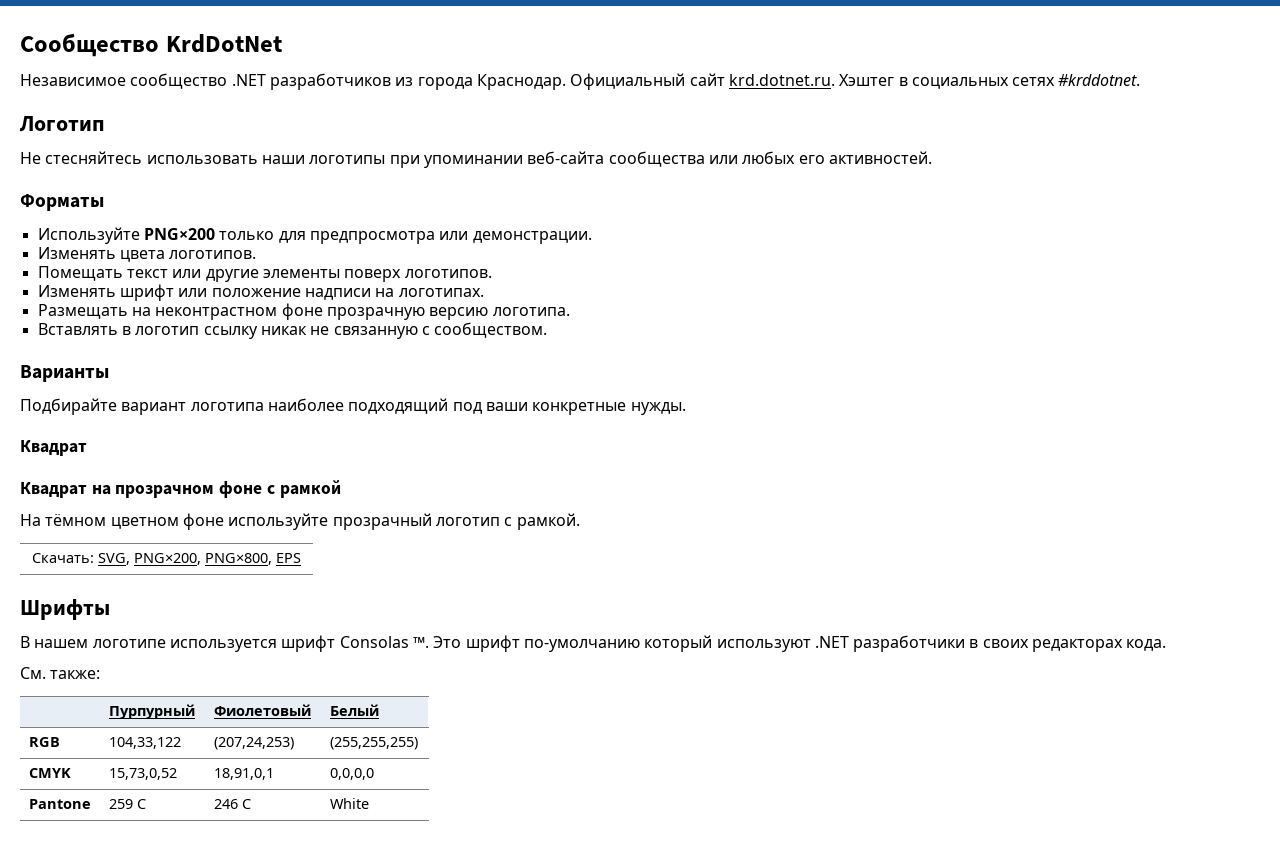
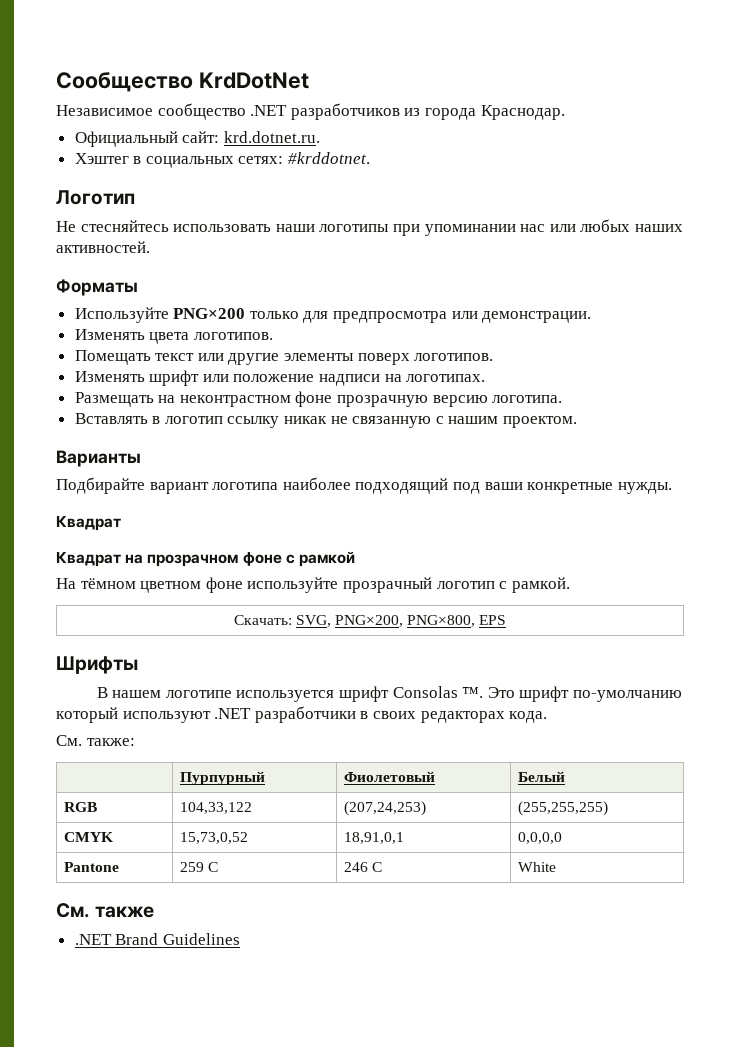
[570,73,725,90] Официальный сайт -> [74,131,220,147] // Официальный сайт:
(835, 80) none -> (320, 137) //
[1012,77,1056,86] сетях -> [238,156,284,164] сетях:
[527,151,705,167] веб-сайта сообщества -> [520,224,546,232] нас
[798,155,825,164] его -> [634,224,683,232] наших
[434,322,548,338] сообществом. -> [448,416,578,428] нашим проектом.
(369, 803) none -> [56,903,155,918] [74,933,240,945] // См. также // .NET Brand Guidelines

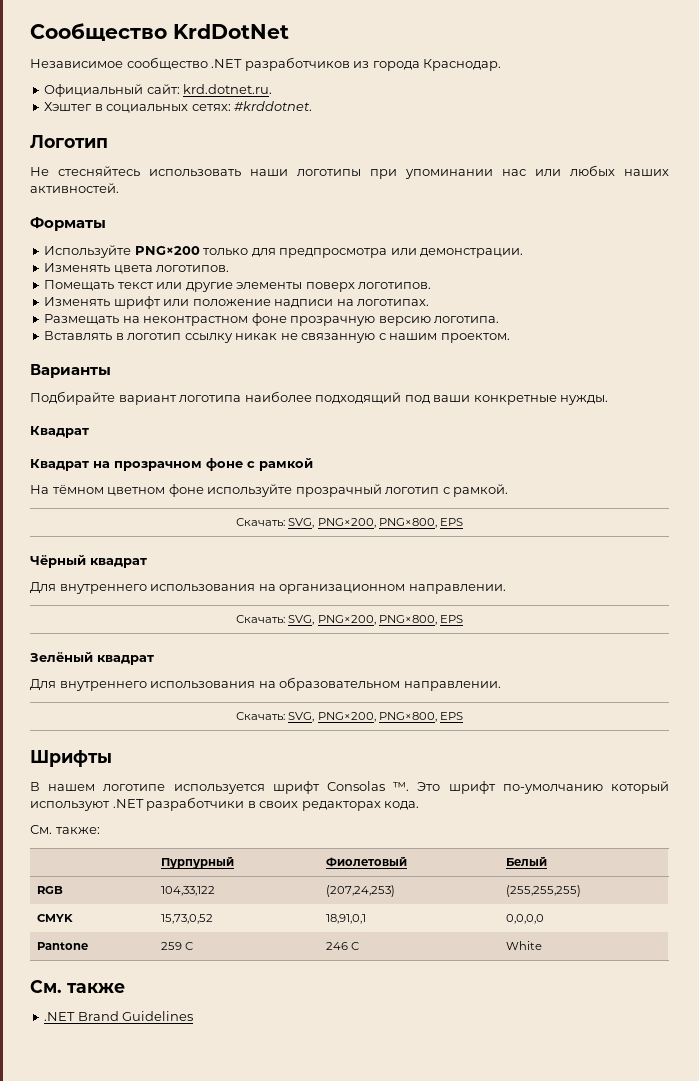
(507, 620) none -> [30,555,147,568] [30,582,506,594] [236,615,463,625] [30,652,154,665] [30,677,501,691] [236,712,463,722] // Чёрный квадрат // Для внутреннего использования на организационном направлении. // Скачать: SVG, PNG×200, PNG×800, EPS // Зелёный квадрат // Для внутреннего использования на образовательном направлении. // Скачать: SVG, PNG×200, PNG×800, EPS

